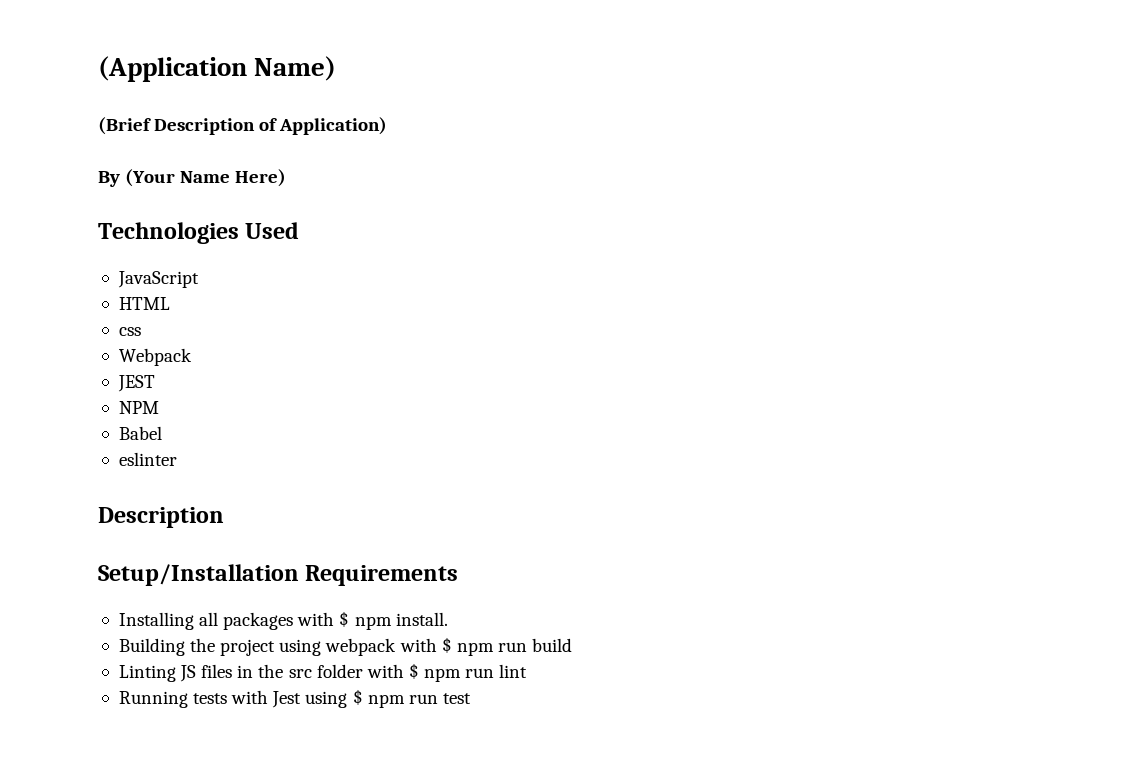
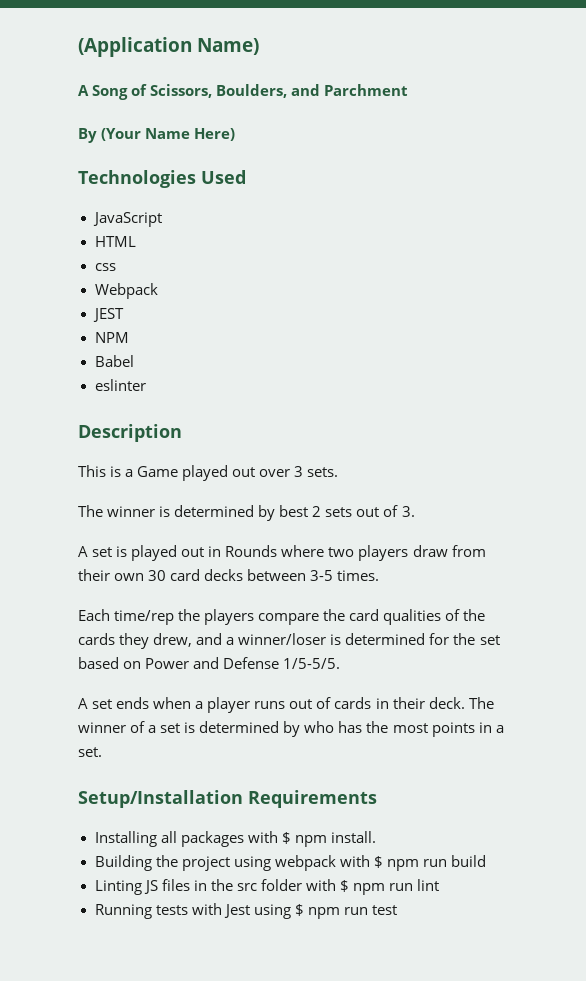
[98,117,388,135] (Brief Description of Application) -> [78,84,409,100] A Song of Scissors, Boulders, and Parchment
(224, 517) none -> [78,465,339,481] [78,505,415,521] [78,545,486,561] [78,569,380,581] [78,609,486,625] [78,633,500,649] [78,657,341,669] [78,697,494,713] [78,721,504,737] [78,747,102,757] // This is a Game played out over 3 sets. // The winner is determined by best 2 sets out of 3. // A set is played out in Rounds where two players draw from their own 30 card decks between 3-5 times. // Each time/rep the players compare the card qualities of the cards they drew, and a winner/loser is determined for the set based on Power and Defense 1/5-5/5. // A set ends when a player runs out of cards in their deck. The winner of a set is determined by who has the most points in a set.

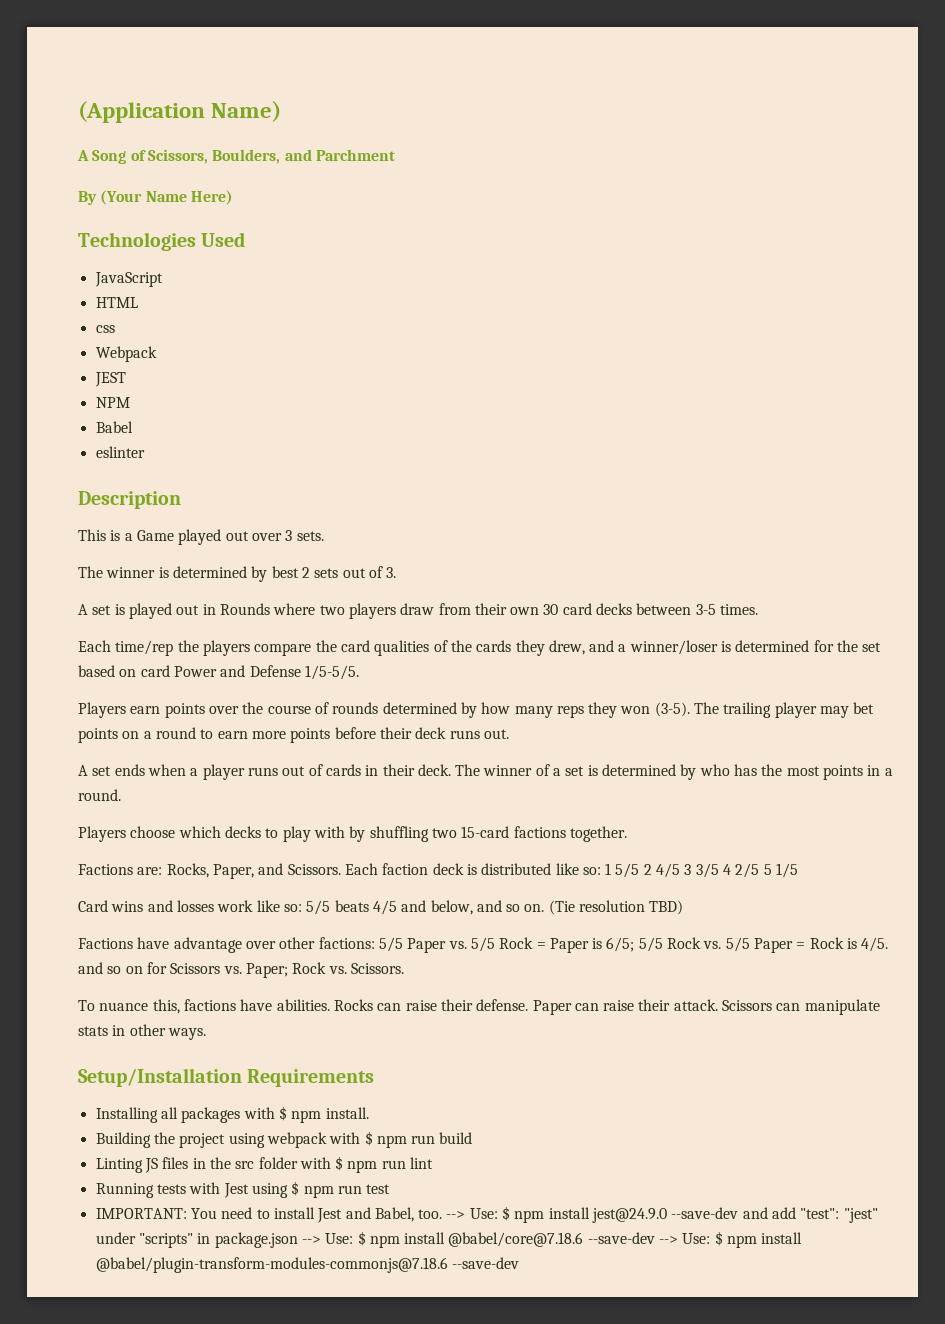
(142, 665) none -> [140,665,170,677] card
(341, 663) none -> [78,702,875,718] [78,727,509,743] // Players earn points over the course of rounds determined by how many reps they won (3-5). The trailing player may bet points on a round to earn more points before their deck runs out.
[78,747,102,757] set. -> [78,789,121,801] [78,826,627,842] [78,863,799,879] [78,900,684,915] [78,937,889,953] [78,962,404,978] [78,999,880,1015] [78,1024,206,1040] round. // Players choose which decks to play with by shuffling two 15-card factions together. // Factions are: Rocks, Paper, and Scissors. Each faction deck is distributed like so: 1 5/5 2 4/5 3 3/5 4 2/5 5 1/5 // Card wins and losses work like so: 5/5 beats 4/5 and below, and so on. (Tie resolution TBD) // Factions have advantage over other factions: 5/5 Paper vs. 5/5 Rock = Paper is 6/5; 5/5 Rock vs. 5/5 Paper = Rock is 4/5. and so on for Scissors vs. Paper; Rock vs. Scissors. // To nuance this, factions have abilities. Rocks can raise their defense. Paper can raise their attack. Scissors can manipulate stats in other ways.
(397, 910) none -> [95,1206,878,1223] [95,1231,803,1248] [95,1257,519,1273] // IMPORTANT: You need to install Jest and Babel, too. --> Use: $ npm install jest@24.9.0 --save-dev and add "test": "jest" under "scripts" in package.json --> Use: $ npm install @babel/core@7.18.6 --save-dev --> Use: $ npm install @babel/plugin-transform-modules-commonjs@7.18.6 --save-dev

